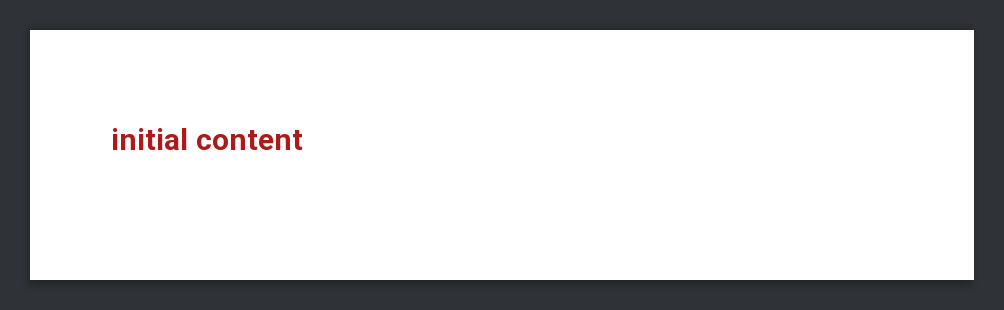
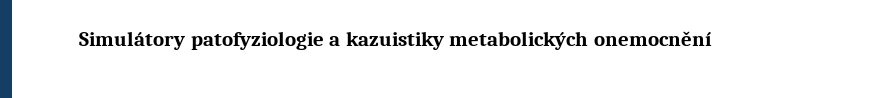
[111,128,304,150] initial content -> [79,31,712,50] Simulátory patofyziologie a kazuistiky metabolických onemocnění

